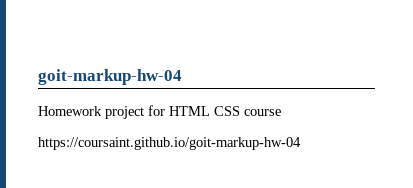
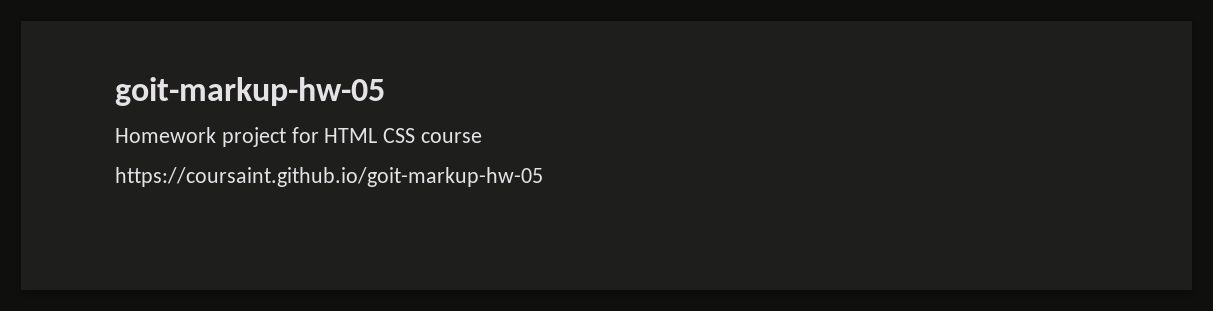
[38,69,182,85] goit-markup-hw-04 -> [115,77,385,106] goit-markup-hw-05
[38,137,301,150] https://coursaint.github.io/goit-markup-hw-04 -> [115,167,543,187] https://coursaint.github.io/goit-markup-hw-05

